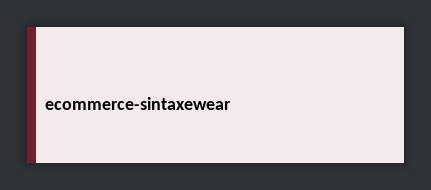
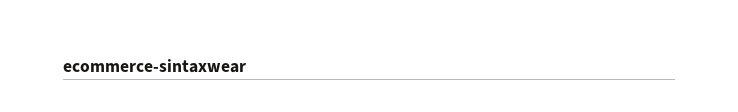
[45,97,231,110] ecommerce-sintaxewear -> [63,59,246,73] ecommerce-sintaxwear

